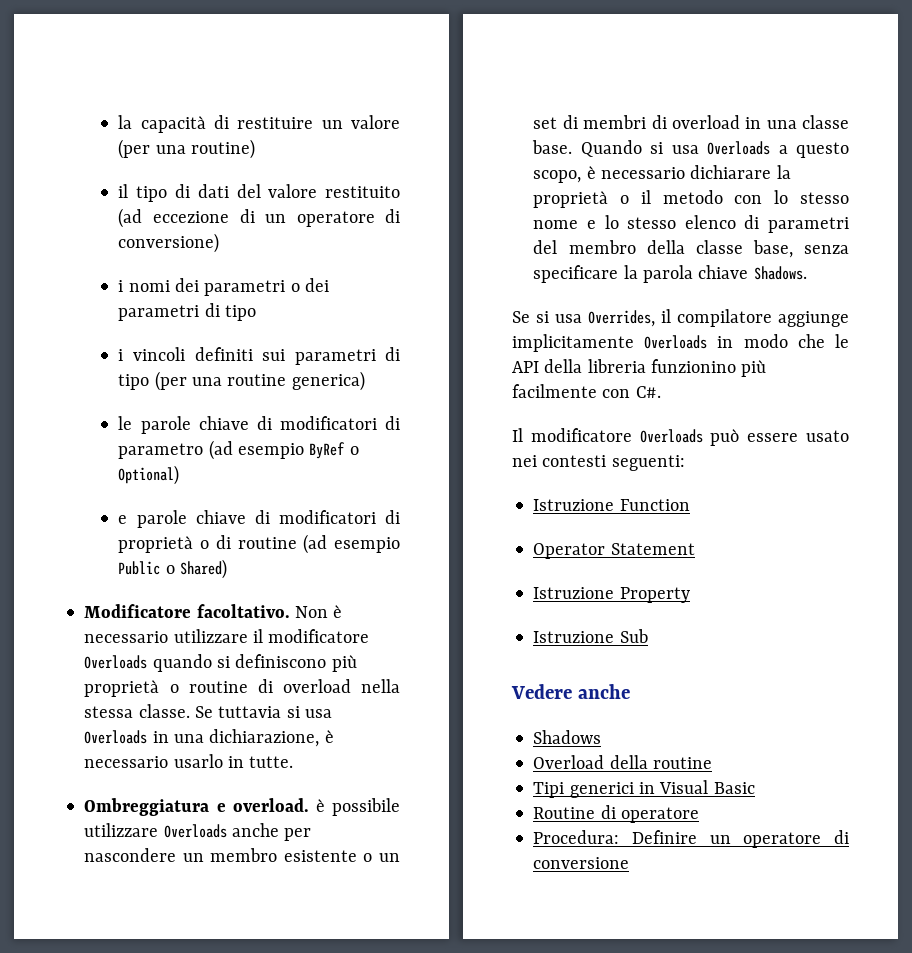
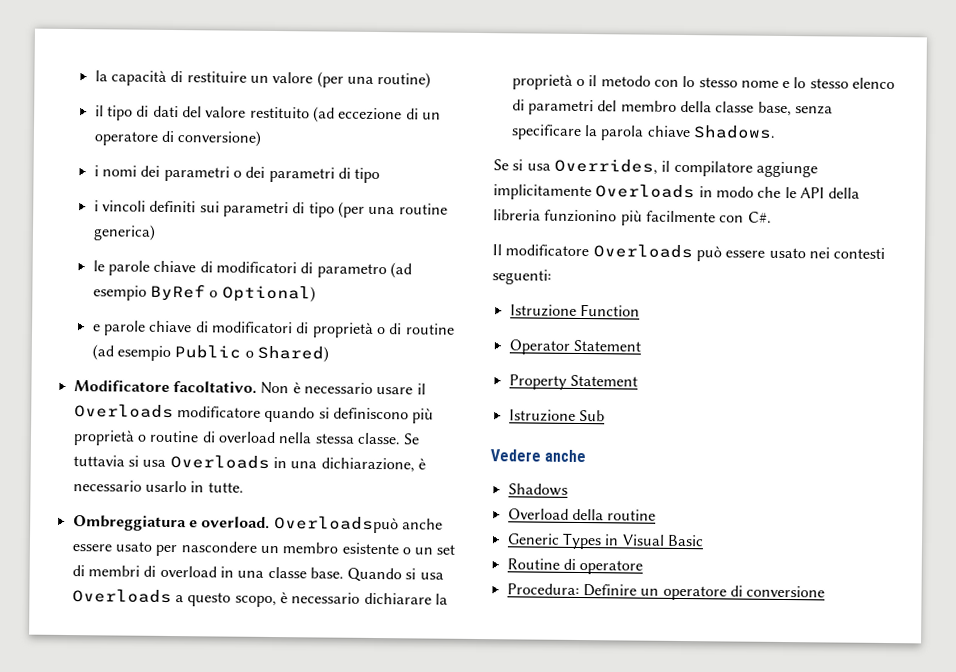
[173,629,370,643] [84,655,148,669] utilizzare il modificatore Overloads -> [376,383,426,395] [73,404,261,419] usare il Overloads modificatore
[315,798,400,816] [84,823,279,838] è possibile utilizzare Overloads anche -> [273,516,443,534] [71,541,152,552] Overloadspuò anche essere usato
[533,587,615,599] Istruzione -> (641, 345) none
(690, 595) none -> [569,374,638,387] Statement
[533,782,634,798] Tipi generici -> [506,532,602,550] Generic Types

